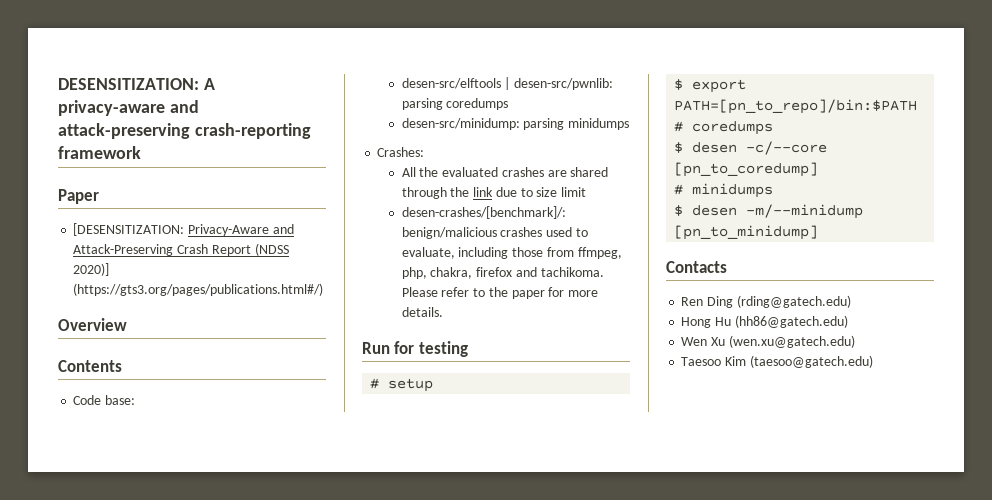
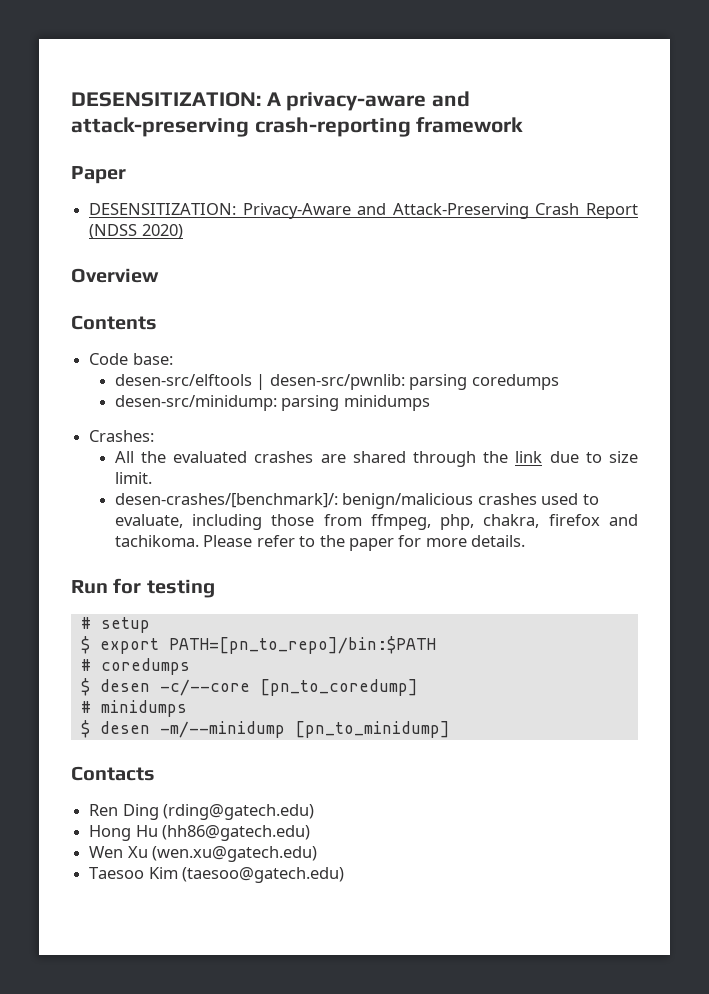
[73,223,185,236] [DESENSITIZATION: -> [89,203,237,215] DESENSITIZATION:
[73,263,110,276] [73,283,324,296] 2020)] (https://gts3.org/pages/publications.html#/) -> [141,224,183,239] 2020)
[561,187,587,197] limit -> [114,472,152,484] limit.

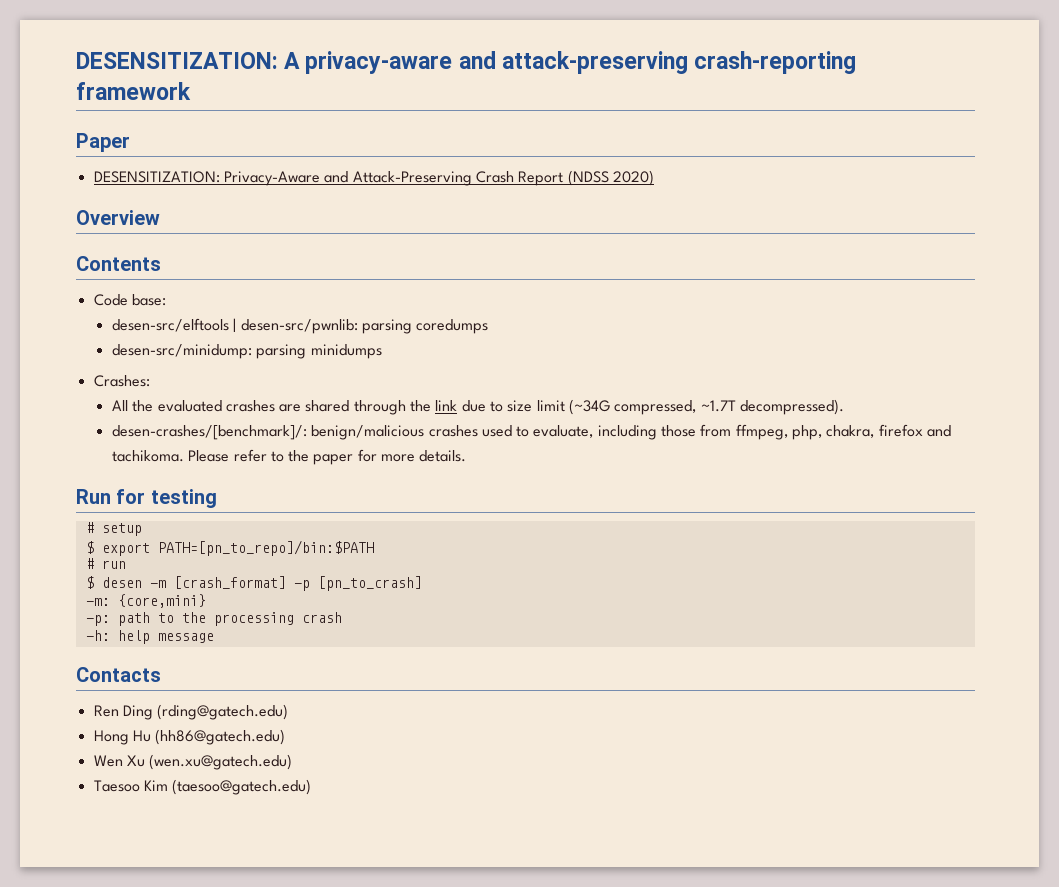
[114,472,152,484] limit. -> [536,399,845,415] limit (~34G compressed, ~1.7T decompressed).
[100,658,190,675] [80,678,418,696] [80,700,187,717] [80,720,450,738] coredumps // $ desen -c/--core [pn_to_coredump] // # minidumps // $ desen -m/--minidump [pn_to_minidump] -> [101,560,126,569] [85,576,422,591] [85,594,206,608] [85,612,342,626] [85,630,214,644] run // $ desen -m [crash_format] -p [pn_to_crash] // -m: {core,mini} // -p: path to the processing crash // -h: help message

